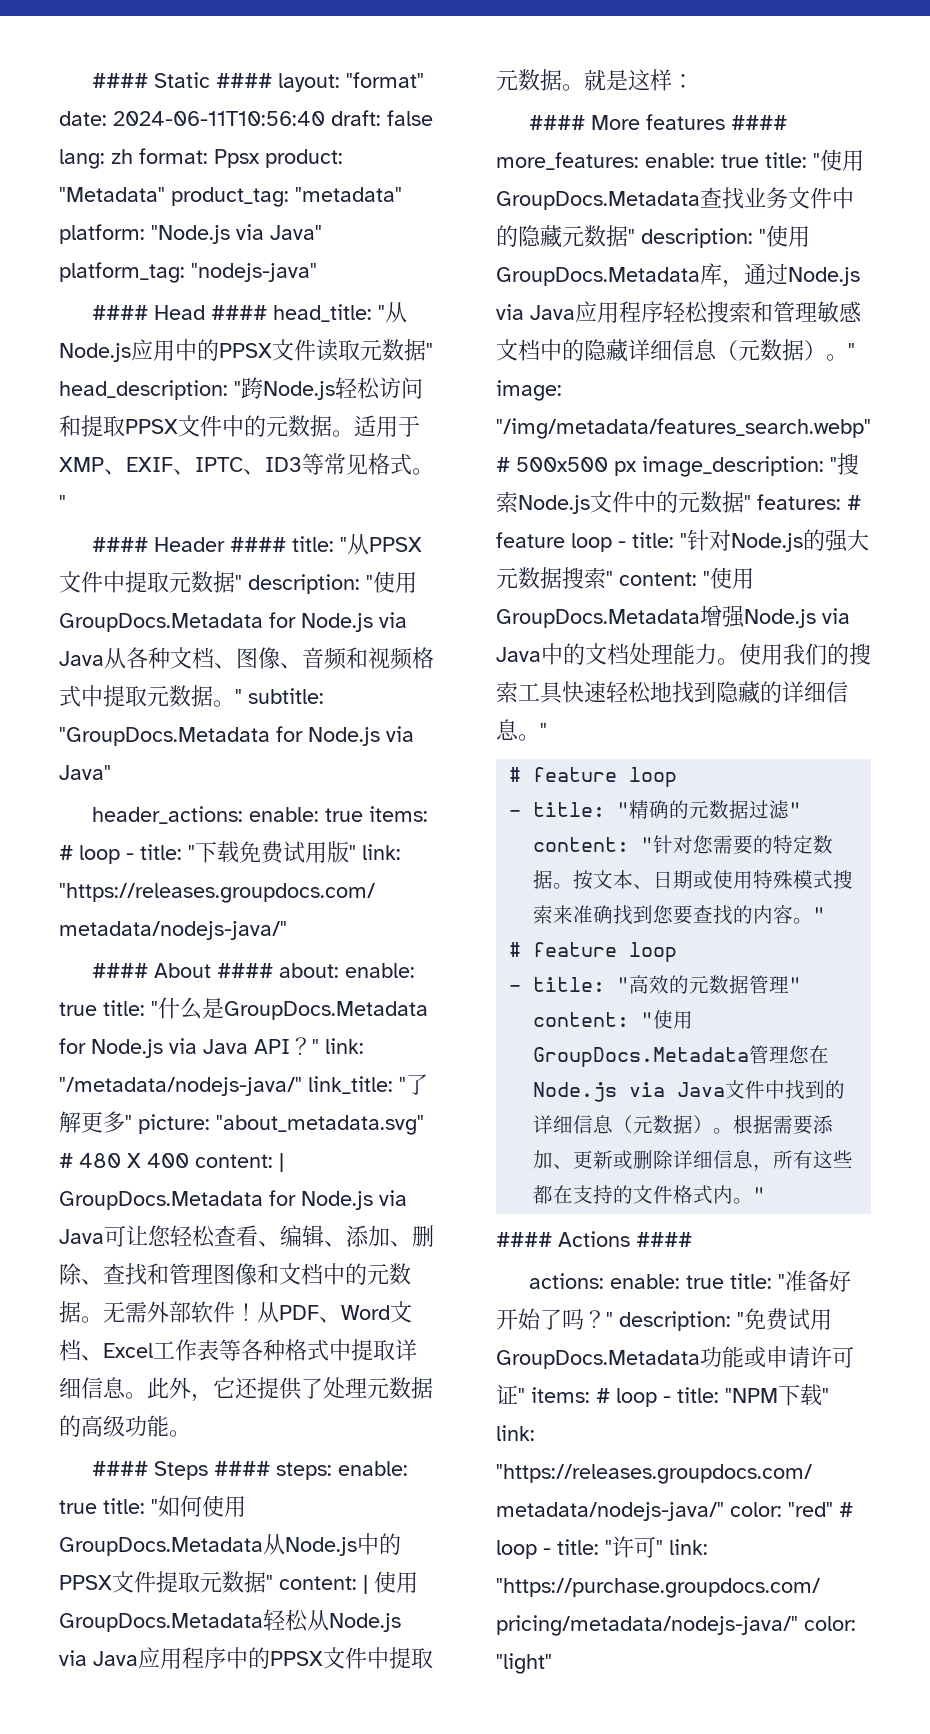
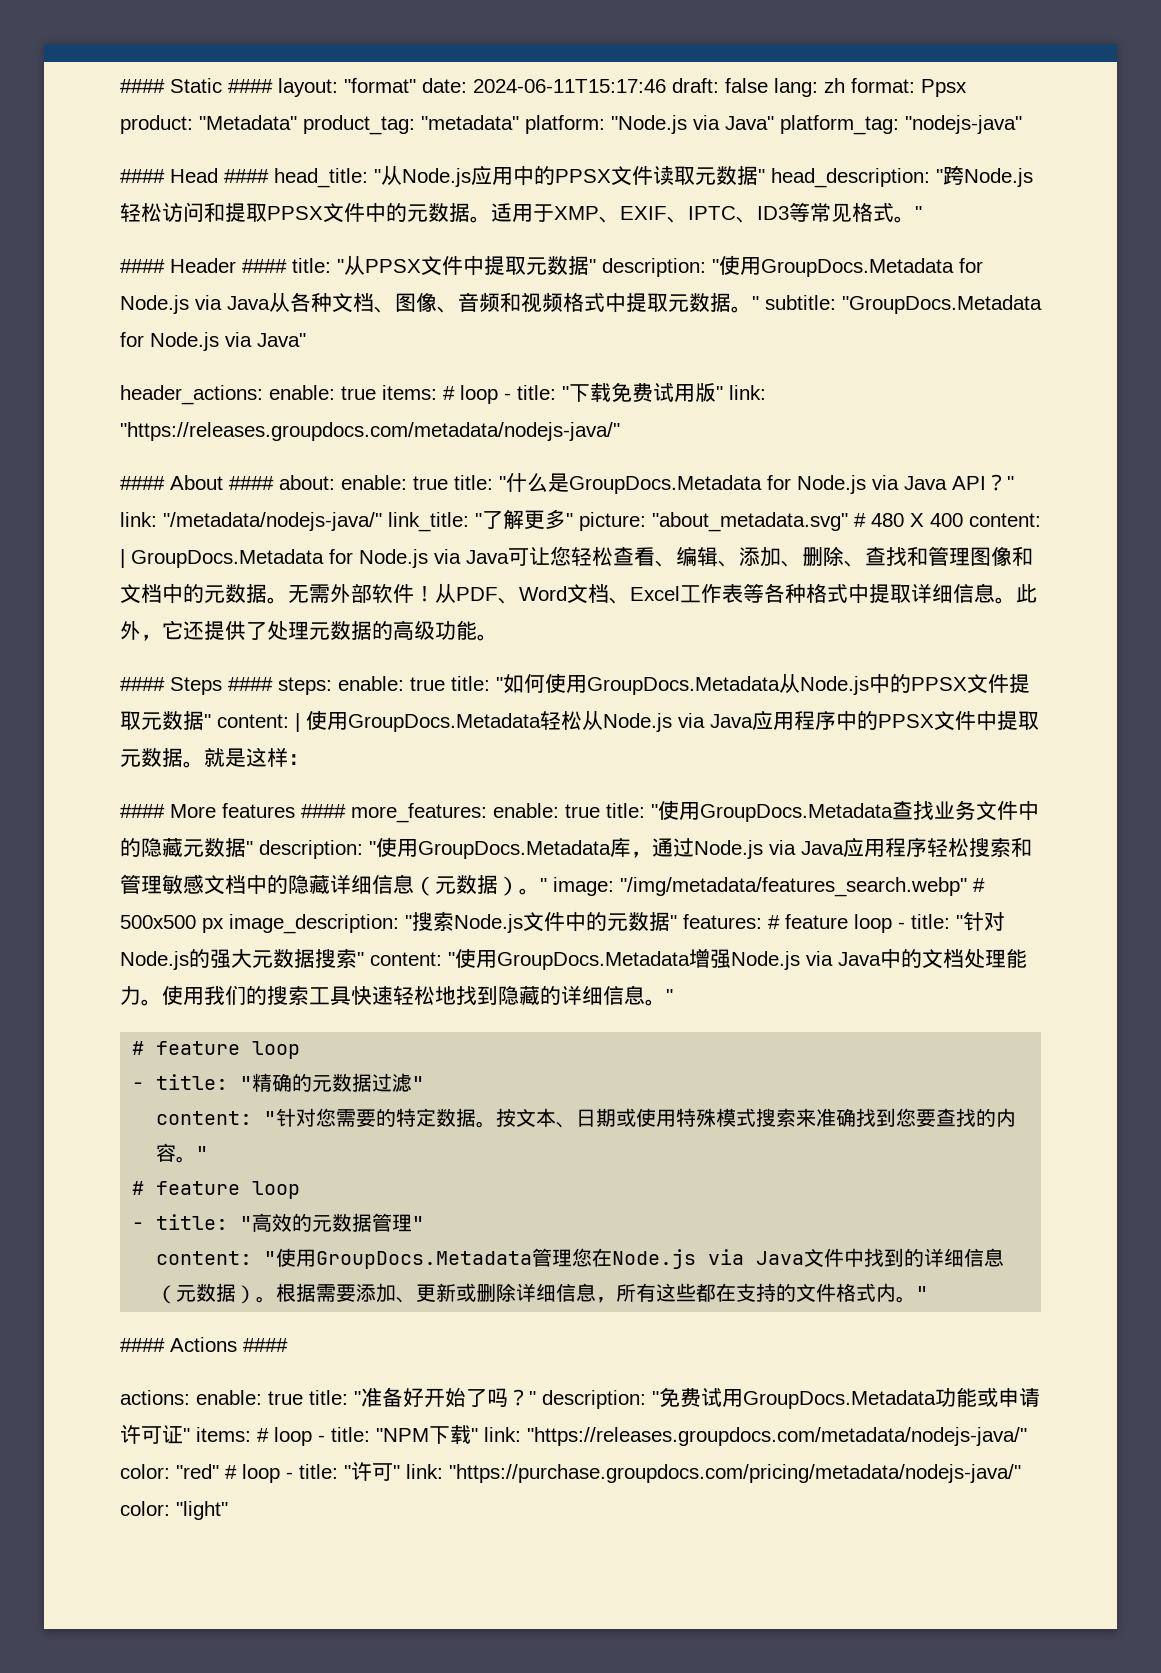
[113,111,325,126] 2024-06-11T10:56:40 -> [473,79,666,93] 2024-06-11T15:17:46

